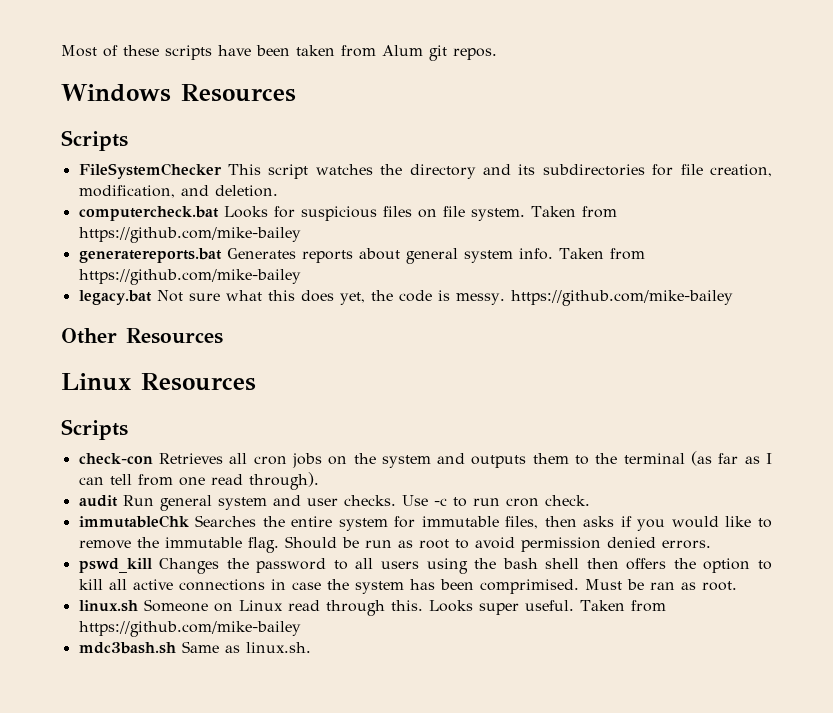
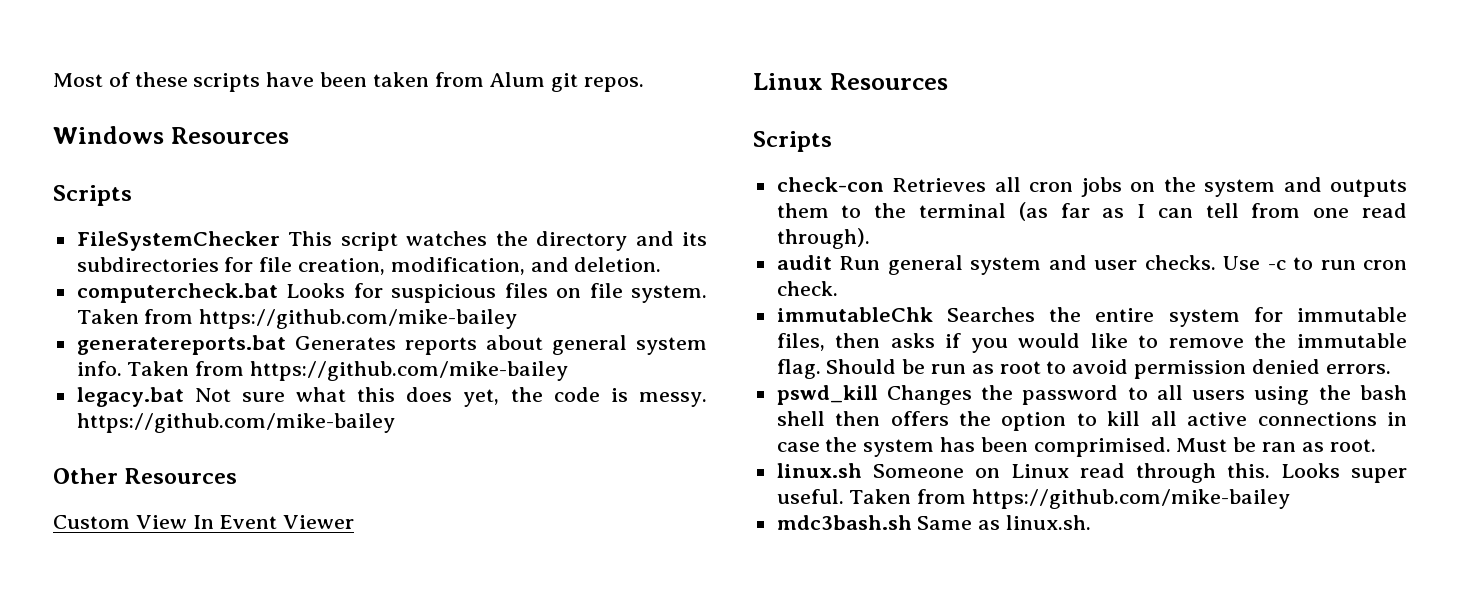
(223, 336) none -> [53,515,355,529] // Custom View In Event Viewer

